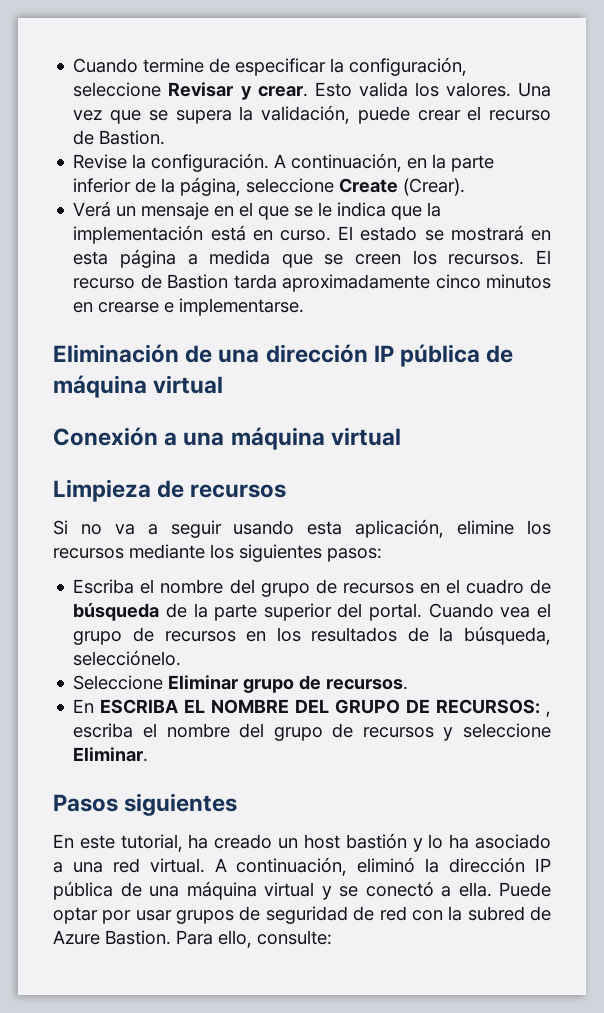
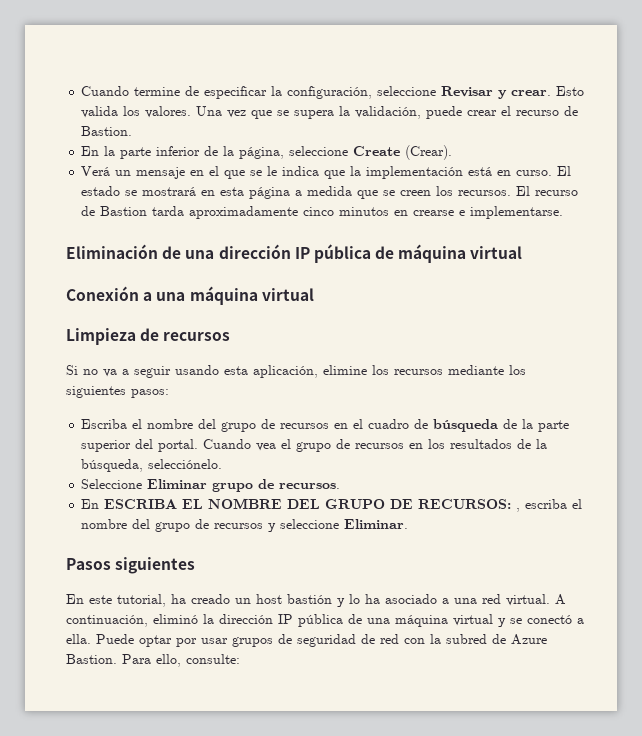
[73,153,428,172] Revise la configuración. A continuación, en -> [81,146,100,156] En

